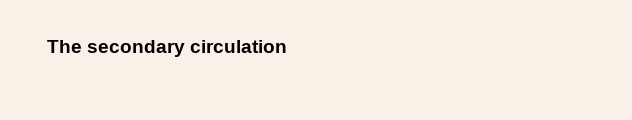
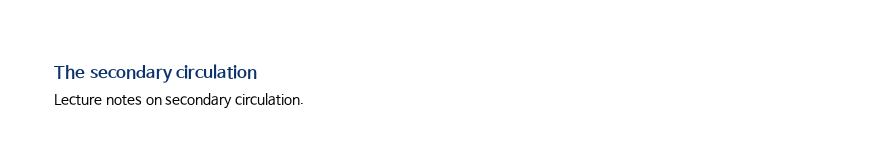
(288, 46) none -> [54,93,305,109] // Lecture notes on secondary circulation.

